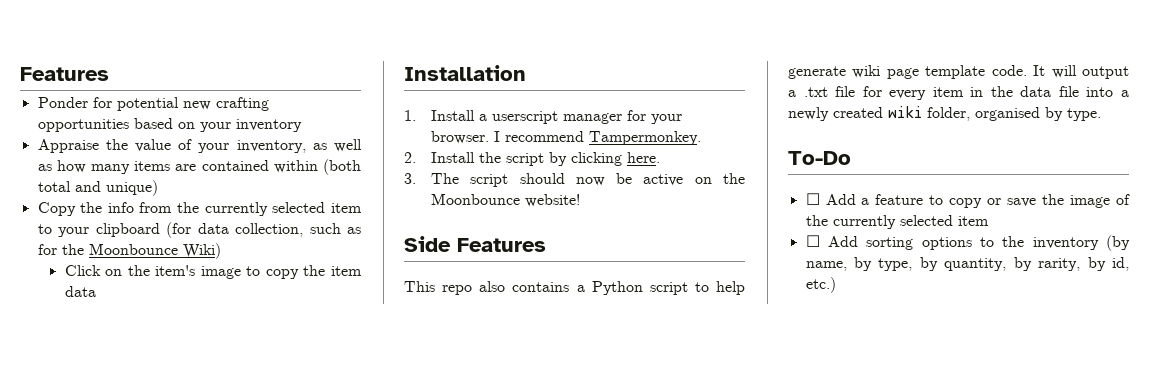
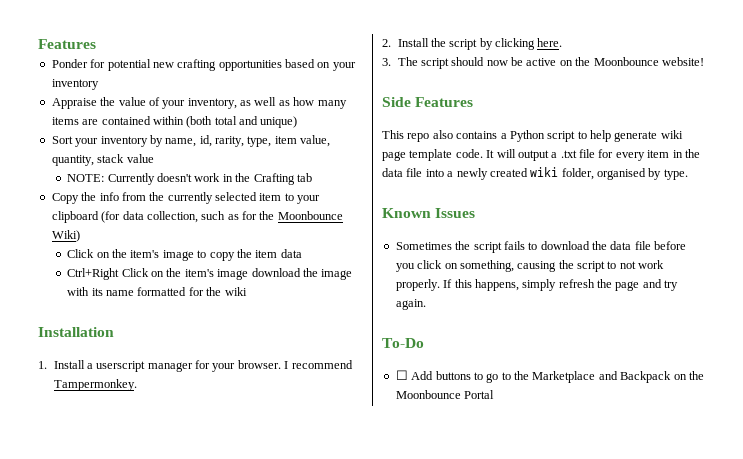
(158, 188) none -> [51,135,331,147] [51,154,154,166] [67,173,312,185] // Sort your inventory by name, id, rarity, type, item value, quantity, stack value // NOTE: Currently doesn't work in the Crafting tab
(96, 291) none -> [67,268,353,280] [67,287,247,296] // Ctrl+Right Click on the item's image download the image with its name formatted for the wiki
[788,151,851,165] [805,193,1130,208] [805,215,989,229] [805,235,1130,251] [805,257,1129,271] [805,277,836,293] To-Do // ☐ Add a feature to copy or save the image of the currently selected item // ☐ Add sorting options to the inventory (by name, by type, by quantity, by rarity, by id, etc.) -> [382,208,476,218] [395,241,687,253] [395,260,665,272] [395,279,679,291] [395,299,426,310] [382,338,424,348] [395,370,704,383] [395,390,495,399] Known Issues // Sometimes the script fails to download the data file before you click on something, causing the script to not work properly. If this happens, simply refresh the page and try again. // To-Do // ☐ Add buttons to go to the Marketplace and Backpack on the Moonbounce Portal

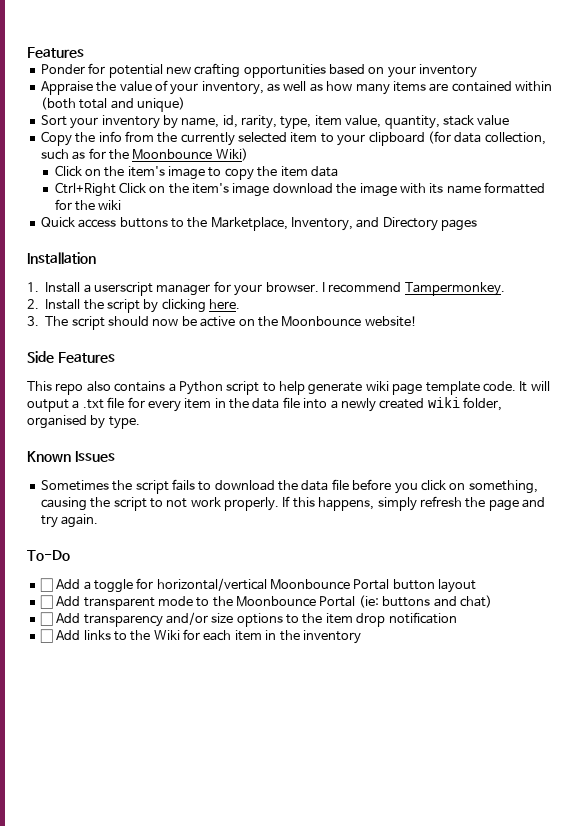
[67,173,312,185] // NOTE: Currently doesn't work in the Crafting tab -> (510, 120) none
(247, 291) none -> [40,217,478,231] // Quick access buttons to the Marketplace, Inventory, and Directory pages
[435,371,704,383] [395,390,495,399] buttons to go to the Marketplace and Backpack on the Moonbounce Portal -> [83,578,477,593] [39,595,492,610] [39,612,457,627] [39,629,361,644] a toggle for horizontal/vertical Moonbounce Portal button layout // ☐ Add transparent mode to the Moonbounce Portal (ie: buttons and chat) // ☐ Add transparency and/or size options to the item drop notification // ☐ Add links to the Wiki for each item in the inventory

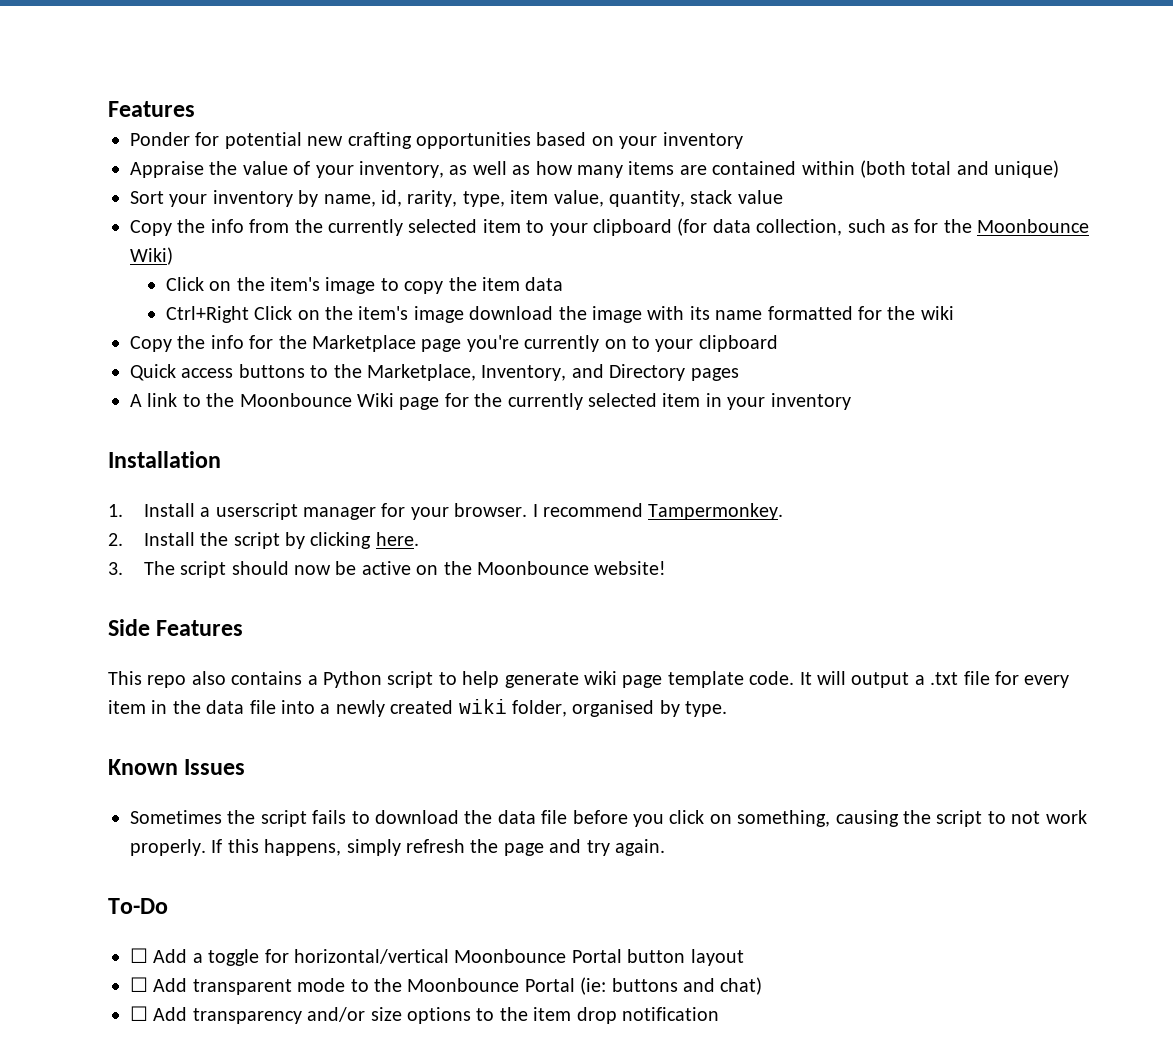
(122, 205) none -> [130,335,778,352] // Copy the info for the Marketplace page you're currently on to your clipboard
(478, 225) none -> [130,393,851,410] // A link to the Moonbounce Wiki page for the currently selected item in your inventory
[39,629,361,644] // ☐ Add links to the Wiki for each item in the inventory -> (719, 1014) none

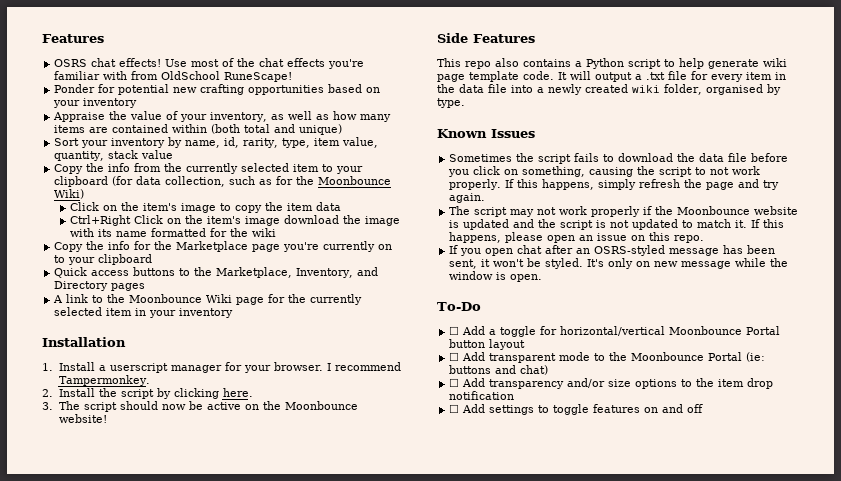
[108,101,195,117] Features -> [42,34,104,43] [54,58,365,69] [54,71,293,82] Features // OSRS chat effects! Use most of the chat effects you're familiar with from OldSchool RuneScape!
(665, 847) none -> [449,206,799,217] [449,219,785,230] [449,232,705,243] [449,245,776,256] [449,258,789,269] [449,271,543,282] // The script may not work properly if the Moonbounce website is updated and the script is not updated to match it. If this happens, please open an issue on this repo. // If you open chat after an OSRS-styled message has been sent, it won't be styled. It's only on new message while the window is open.
(719, 1014) none -> [449,404,704,415] // ☐ Add settings to toggle features on and off

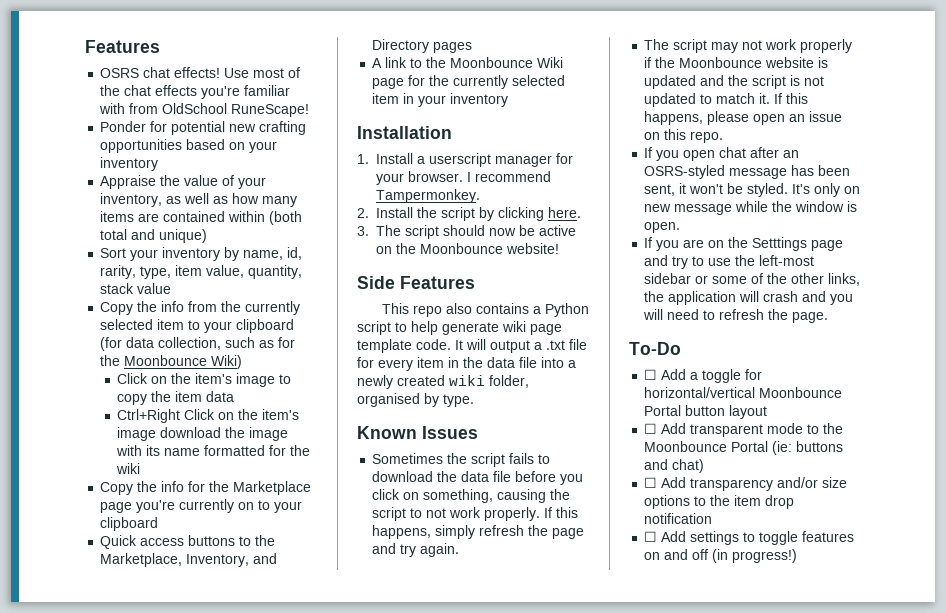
(543, 278) none -> [644,237,844,251] [644,255,815,269] [644,273,861,286] [644,291,854,305] [643,309,829,323] // If you are on the Setttings page and try to use the left-most sidebar or some of the other links, the application will crash and you will need to refresh the page.
(704, 408) none -> [712,549,798,563] (in progress!)

